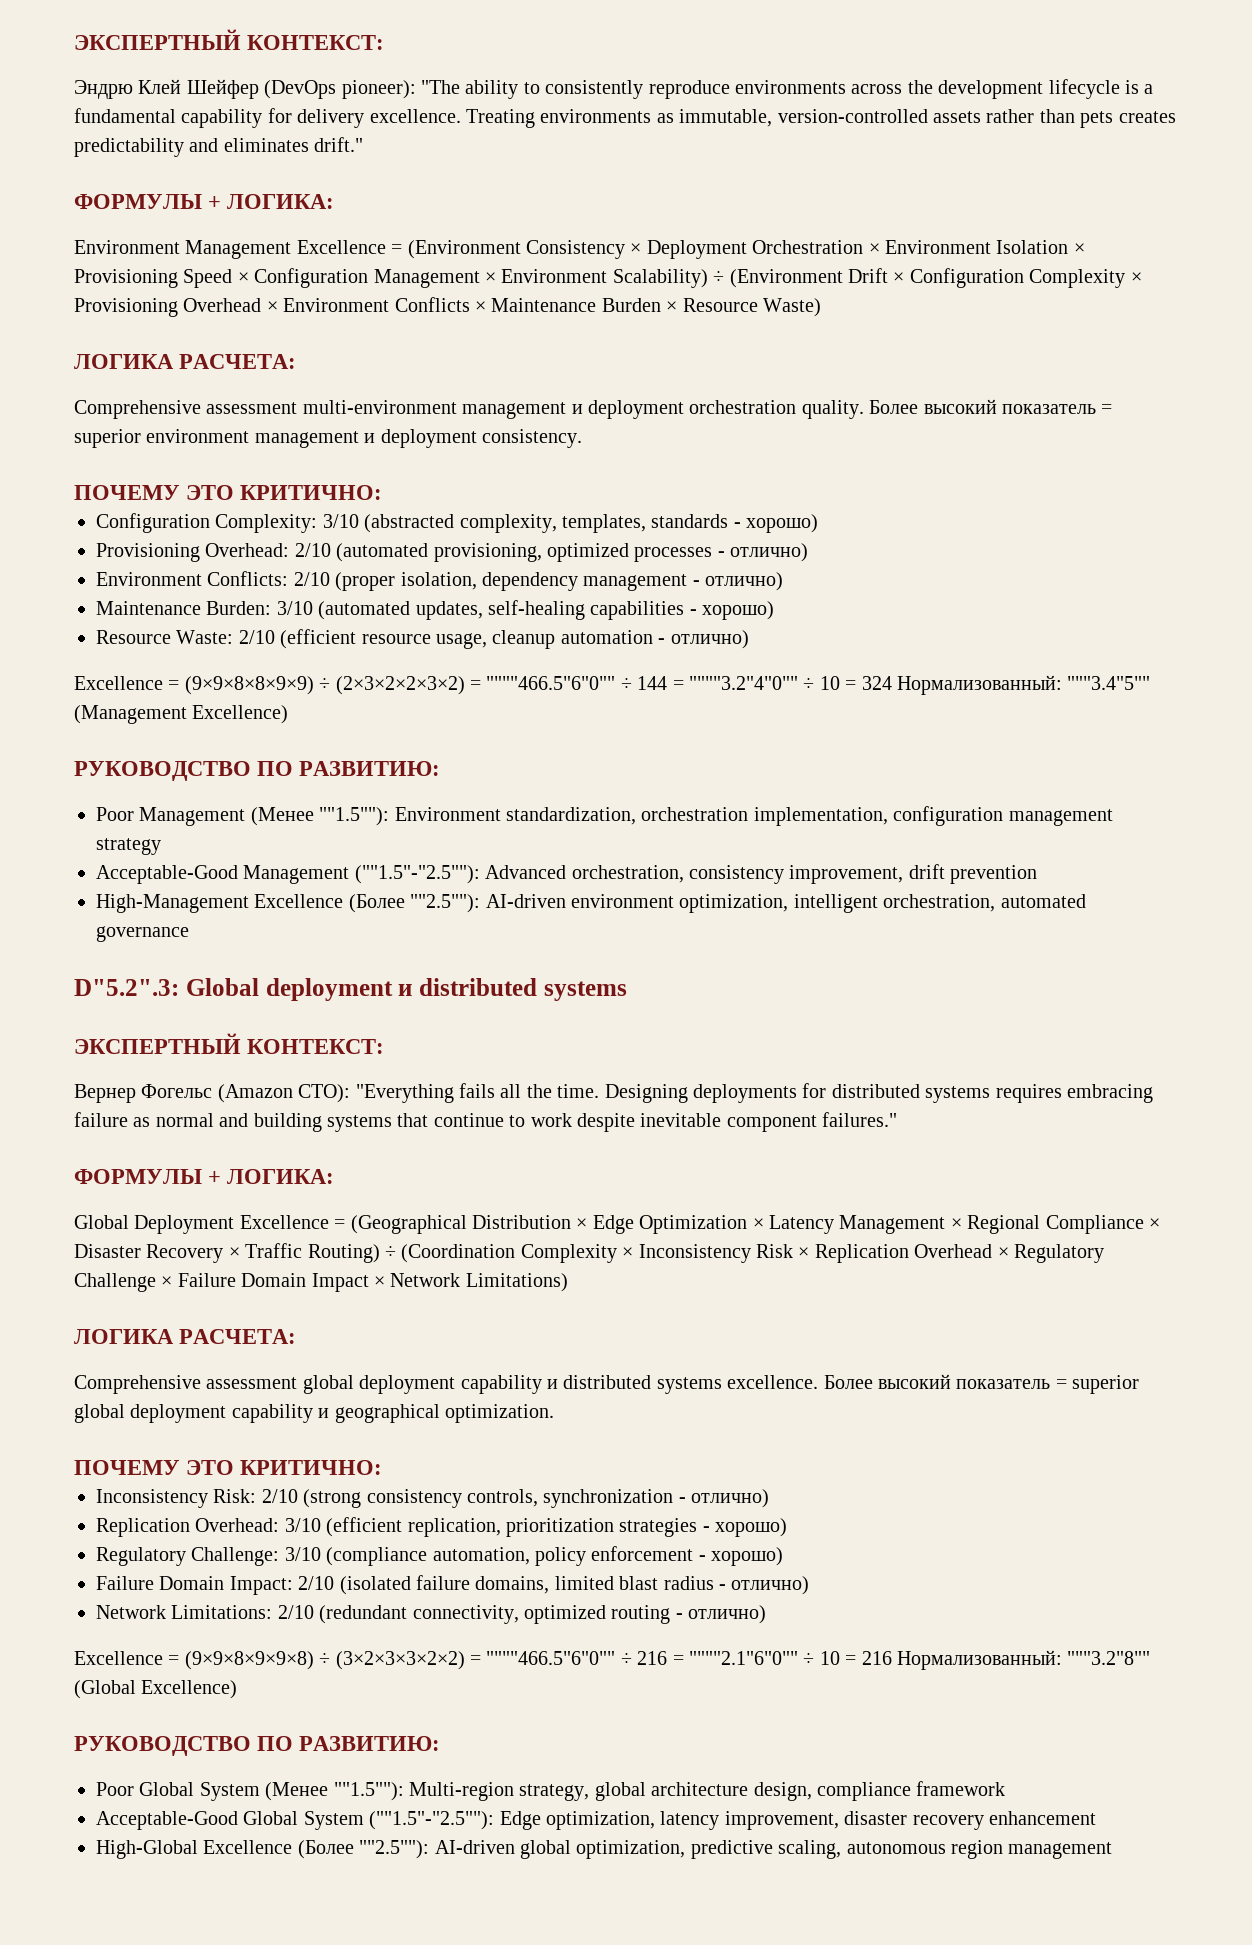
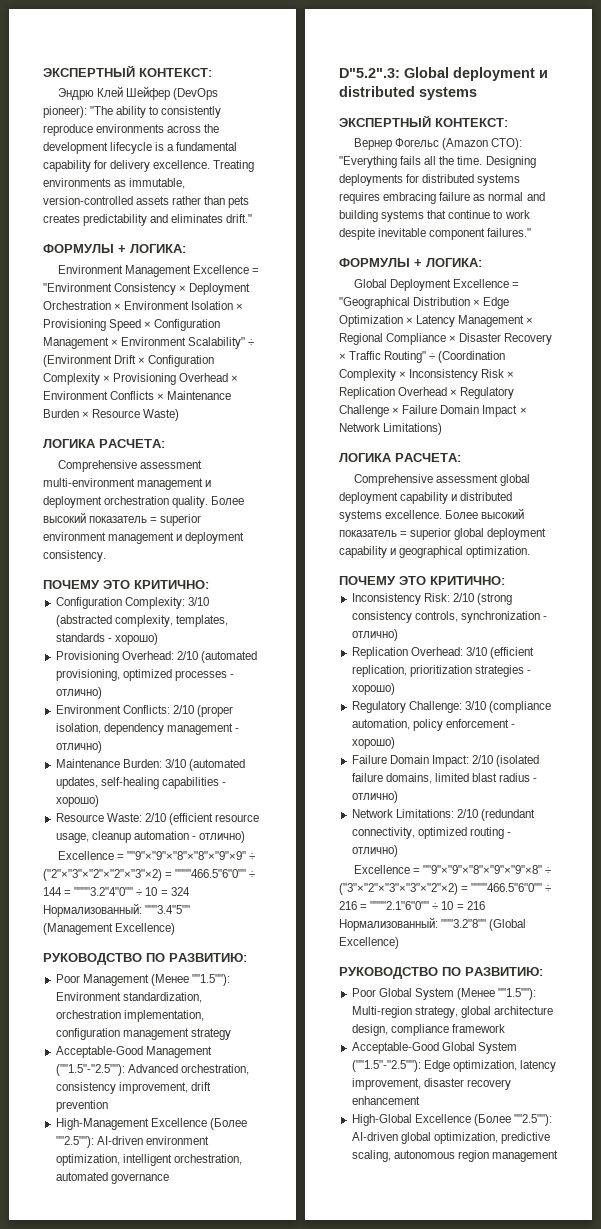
[407,240,521,259] (Environment -> [43,283,112,292] "Environment
[612,269,708,288] Scalability) -> [188,337,246,349] Scalability"
[184,676,465,695] (9×9×8×8×9×9) ÷ (2×3×2×2×3×2) -> [127,851,256,860] [43,869,162,881] ""9"×"9"×"8"×"8"×"9"×9" ÷ ("2"×"3"×"2"×"2"×"3"×2)
[350,1215,467,1234] (Geographical -> [339,297,410,309] "Geographical
[307,1244,380,1263] Routing) -> [384,351,427,363] Routing"
[184,1651,465,1670] (9×9×8×9×9×8) ÷ (3×2×3×3×2×2) -> [423,865,552,874] [339,883,458,895] ""9"×"9"×"8"×"9"×"9"×8" ÷ ("3"×"2"×"3"×"3"×"2"×2)

